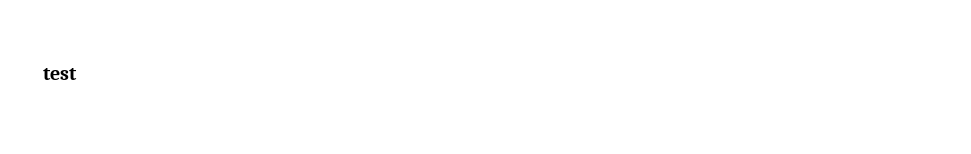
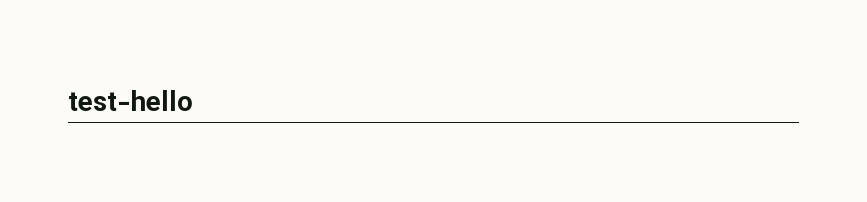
[43,68,77,80] test -> [68,90,193,111] test-hello

